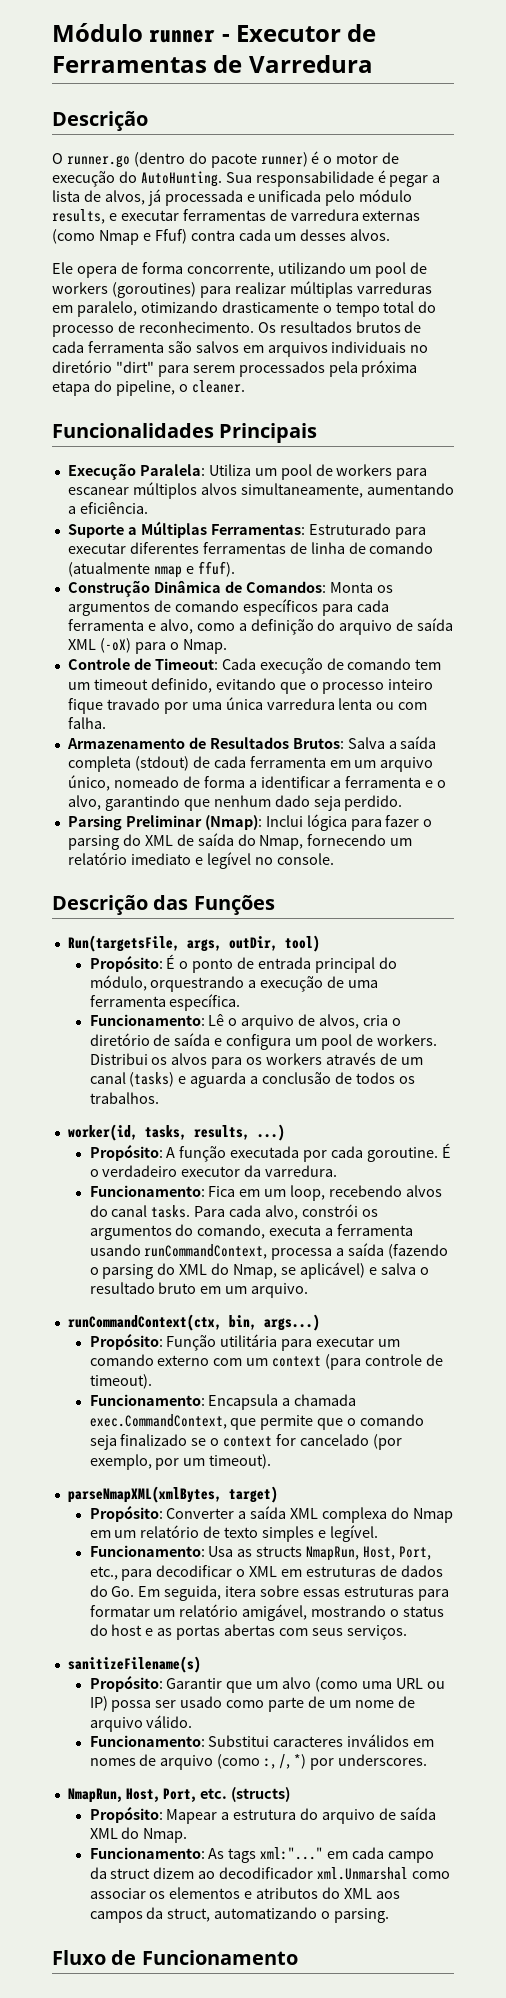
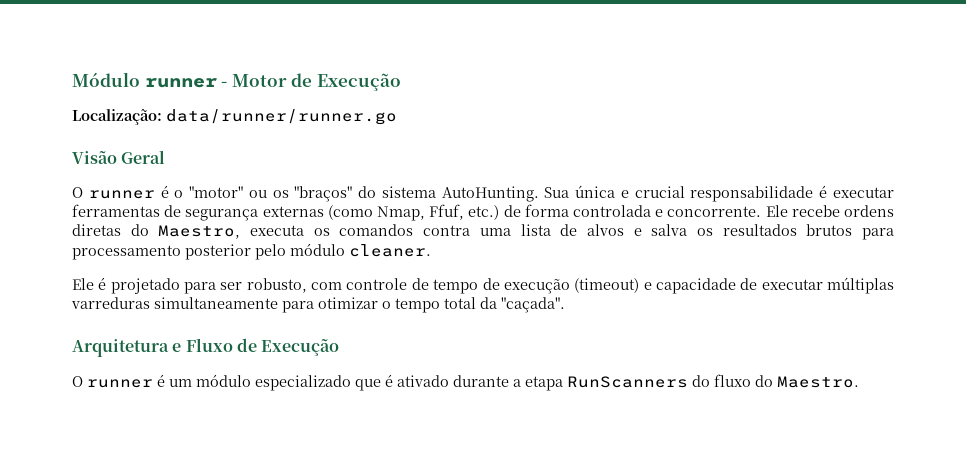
[236,24,377,42] [52,55,373,73] [52,111,148,131] [52,151,400,168] [52,170,441,187] [52,189,413,206] [52,209,117,224] Executor de Ferramentas de Varredura // Descrição // O runner.go (dentro do pacote runner) é o motor de execução do AutoHunting. Sua responsabilidade é pegar a lista de alvos, já processada e unificada pelo módulo results, e -> [231,73,401,91] [72,109,397,125] [72,150,166,164] [72,185,828,202] Motor de Execução // Localização: data/runner/runner.go // Visão Geral // O runner é o "motor" ou os "braços" do sistema AutoHunting. Sua única e crucial responsabilidade é
[290,209,359,221] varredura -> [185,209,259,221] segurança
[98,229,391,245] [52,262,428,278] [52,281,432,298] [52,301,437,317] [52,321,422,337] [52,341,429,357] [52,360,418,377] [52,380,245,396] [52,423,318,443] [67,463,428,480] [67,482,454,499] [67,502,148,514] [67,521,426,539] [67,542,434,554] [67,561,235,578] [67,580,393,597] [67,599,389,616] [67,618,454,635] [67,638,227,654] [67,658,442,674] [67,678,434,694] [67,697,428,714] [67,717,106,729] [66,736,437,749] [67,756,434,772] [67,775,447,791] [67,795,403,811] [67,814,433,831] [67,833,413,850] [67,852,334,869] [52,895,275,915] [67,935,320,952] [89,954,397,973] [89,975,379,992] [89,994,241,1011] [89,1014,401,1030] [89,1033,437,1050] [89,1052,423,1069] [89,1072,415,1088] [89,1092,159,1104] [67,1124,285,1141] [89,1143,451,1162] [89,1165,338,1177] [89,1185,442,1201] [89,1204,378,1220] [89,1224,414,1240] [89,1243,449,1260] [89,1262,429,1279] [89,1282,309,1298] [67,1314,320,1331] [89,1333,401,1351] [89,1354,443,1370] [89,1374,152,1389] [89,1394,357,1410] [89,1414,425,1430] [89,1434,402,1450] [89,1454,272,1470] [67,1486,278,1503] [89,1505,453,1523] [89,1525,378,1542] [89,1545,431,1561] [89,1565,443,1581] [89,1585,449,1601] [89,1604,444,1621] [89,1624,407,1640] [67,1656,201,1673] [89,1675,445,1693] [89,1696,415,1712] [89,1715,193,1732] [89,1734,435,1747] [89,1754,427,1770] [67,1787,290,1803] [89,1806,436,1824] [89,1827,188,1843] [89,1847,434,1863] [89,1867,450,1880] [89,1887,400,1899] [89,1907,390,1923] [52,1950,298,1965] Nmap e Ffuf) contra cada um desses alvos. // Ele opera de forma concorrente, utilizando um pool de workers (goroutines) para realizar múltiplas varreduras em paralelo, otimizando drasticamente o tempo total do processo de reconhecimento. Os resultados brutos de cada ferramenta são salvos em arquivos individuais no diretório "dirt" para serem processados pela próxima etapa do pipeline, o cleaner. // Funcionalidades Principais // Execução Paralela: Utiliza um pool de workers para escanear múltiplos alvos simultaneamente, aumentando a eficiência. // Suporte a Múltiplas Ferramentas: Estruturado para executar diferentes ferramentas de linha de comando (atualmente nmap e ffuf). // Construção Dinâmica de Comandos: Monta os argumentos de comando específicos para cada ferramenta e alvo, como a definição do arquivo de saída XML (-oX) para o Nmap. // Controle de Timeout: Cada execução de comando tem um timeout definido, evitando que o processo inteiro fique travado por uma única varredura lenta ou com falha. // Armazenamento de Resultados Brutos: Salva a saída completa (stdout) de cada ferramenta em um arquivo único, nomeado de forma a identificar a ferramenta e o alvo, garantindo que nenhum dado seja perdido. // Parsing Preliminar (Nmap): Inclui lógica para fazer o parsing do XML de saída do Nmap, fornecendo um relatório imediato e legível no console. // Descrição das Funções // Run(targetsFile, args, outDir, tool) // Propósito: É o ponto de entrada principal do módulo, orquestrando a execução de uma ferramenta específica. // Funcionamento: Lê o arquivo de alvos, cria o diretório de saída e configura um pool de workers. Distribui os alvos para os workers através de um canal (tasks) e aguarda a conclusão de todos os trabalhos. // worker(id, tasks, results, ...) // Propósito: A função executada por cada goroutine. É o verdadeiro executor da varredura. // Funcionamento: Fica em um loop, recebendo alvos do canal tasks. Para cada alvo, constrói os argumentos do comando, executa a ferramenta usando runCommandContext, processa a saída (fazendo o parsing do XML do Nmap, se aplicável) e salva o resultado bruto em um arquivo. // runCommandContext(ctx, bin, args...) // Propósito: Função utilitária para executar um comando externo com um context (para controle de timeout). // Funcionamento: Encapsula a chamada exec.CommandContext, que permite que o comando seja finalizado se o context for cancelado (por exemplo, por um timeout). // parseNmapXML(xmlBytes, target) // Propósito: Converter a saída XML complexa do Nmap em um relatório de texto simples e legível. // Funcionamento: Usa as structs NmapRun, Host, Port, etc., para decodificar o XML em estruturas de dados do Go. Em seguida, itera sobre essas estruturas para formatar um relatório amigável, mostrando o status do host e as portas abertas com seus serviços. // sanitizeFilename(s) // Propósito: Garantir que um alvo (como uma URL ou IP) possa ser usado como parte de um nome de arquivo válido. // Funcionamento: Substitui caracteres inválidos em nomes de arquivo (como :, /, *) por underscores. // NmapRun, Host, Port, etc. (structs) // Propósito: Mapear a estrutura do arquivo de saída XML do Nmap. // Funcionamento: As tags xml:"..." em cada campo da struct dizem ao decodificador xml.Unmarshal como associar os elementos e atributos do XML aos campos da struct, automatizando o parsing. // Fluxo de Funcionamento -> [376,204,895,221] [72,224,894,240] [72,243,431,260] [72,277,895,294] [71,297,565,313] [72,338,340,357] [72,374,859,391] Nmap, Ffuf, etc.) de forma controlada e concorrente. Ele recebe ordens diretas do Maestro, executa os comandos contra uma lista de alvos e salva os resultados brutos para processamento posterior pelo módulo cleaner. // Ele é projetado para ser robusto, com controle de tempo de execução (timeout) e capacidade de executar múltiplas varreduras simultaneamente para otimizar o tempo total da "caçada". // Arquitetura e Fluxo de Execução // O runner é um módulo especializado que é ativado durante a etapa RunScanners do fluxo do Maestro.

